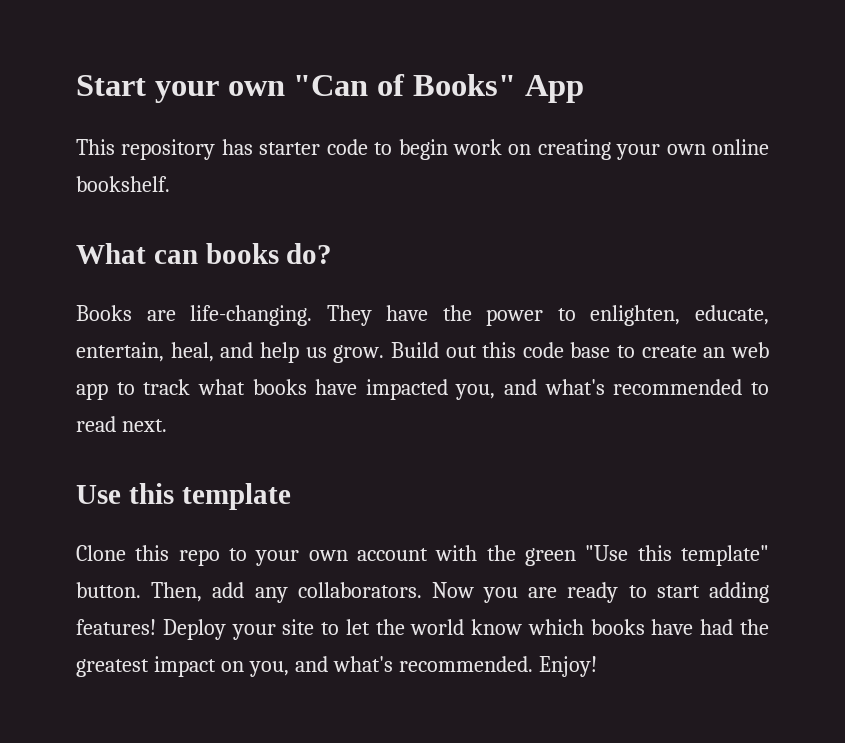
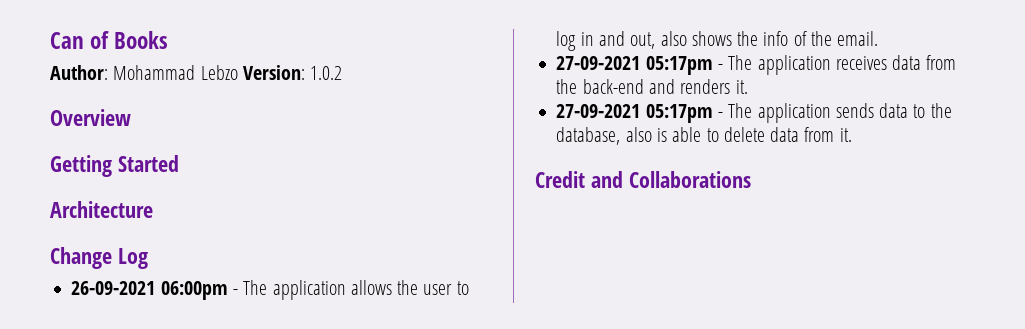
[76,74,584,103] [76,139,769,160] [76,176,170,192] [76,243,333,264] [76,305,769,326] [76,342,769,363] [76,379,769,400] [76,416,167,432] [76,483,291,510] [76,545,769,566] [76,582,769,603] [76,619,769,640] [76,656,597,677] Start your own "Can of Books" App // This repository has starter code to begin work on creating your own online bookshelf. // What can books do? // Books are life-changing. They have the power to enlighten, educate, entertain, heal, and help us grow. Build out this code base to create an web app to track what books have impacted you, and what's recommended to read next. // Use this template // Clone this repo to your own account with the green "Use this template" button. Then, add any collaborators. Now you are ready to start adding features! Deploy your site to let the world know which books have had the greatest impact on you, and what's recommended. Enjoy! -> [50,31,169,49] [50,65,343,80] [50,109,131,126] [50,155,179,177] [50,201,153,218] [50,247,148,269] [71,280,469,300] [556,31,879,51] [556,55,957,75] [556,79,748,94] [556,103,952,123] [556,127,852,145] [535,171,751,188] Can of Books // Author: Mohammad Lebzo Version: 1.0.2 // Overview // Getting Started // Architecture // Change Log // 26-09-2021 06:00pm - The application allows the user to log in and out, also shows the info of the email. // 27-09-2021 05:17pm - The application receives data from the back-end and renders it. // 27-09-2021 05:17pm - The application sends data to the database, also is able to delete data from it. // Credit and Collaborations

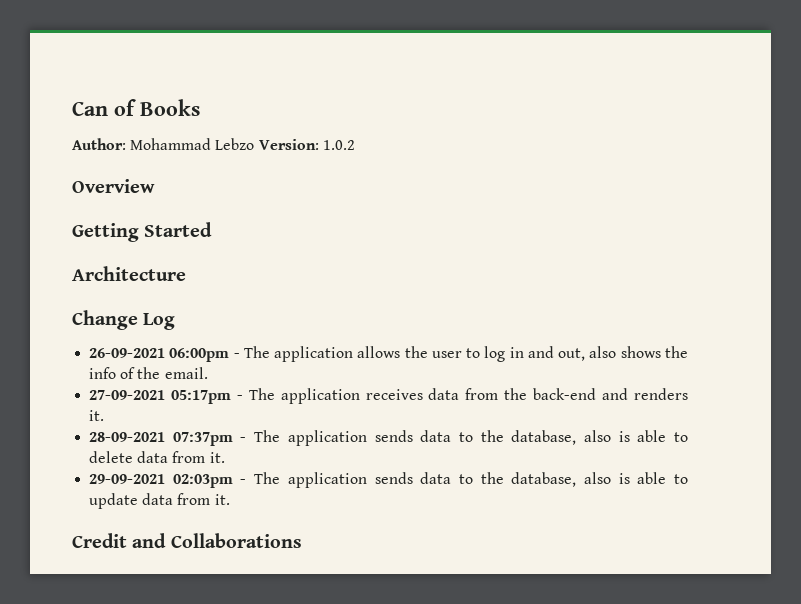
[556,104,713,123] 27-09-2021 05:17pm -> [89,432,233,446] 28-09-2021 07:37pm
(852, 135) none -> [89,472,688,488] [89,493,230,509] // 29-09-2021 02:03pm - The application sends data to the database, also is able to update data from it.

